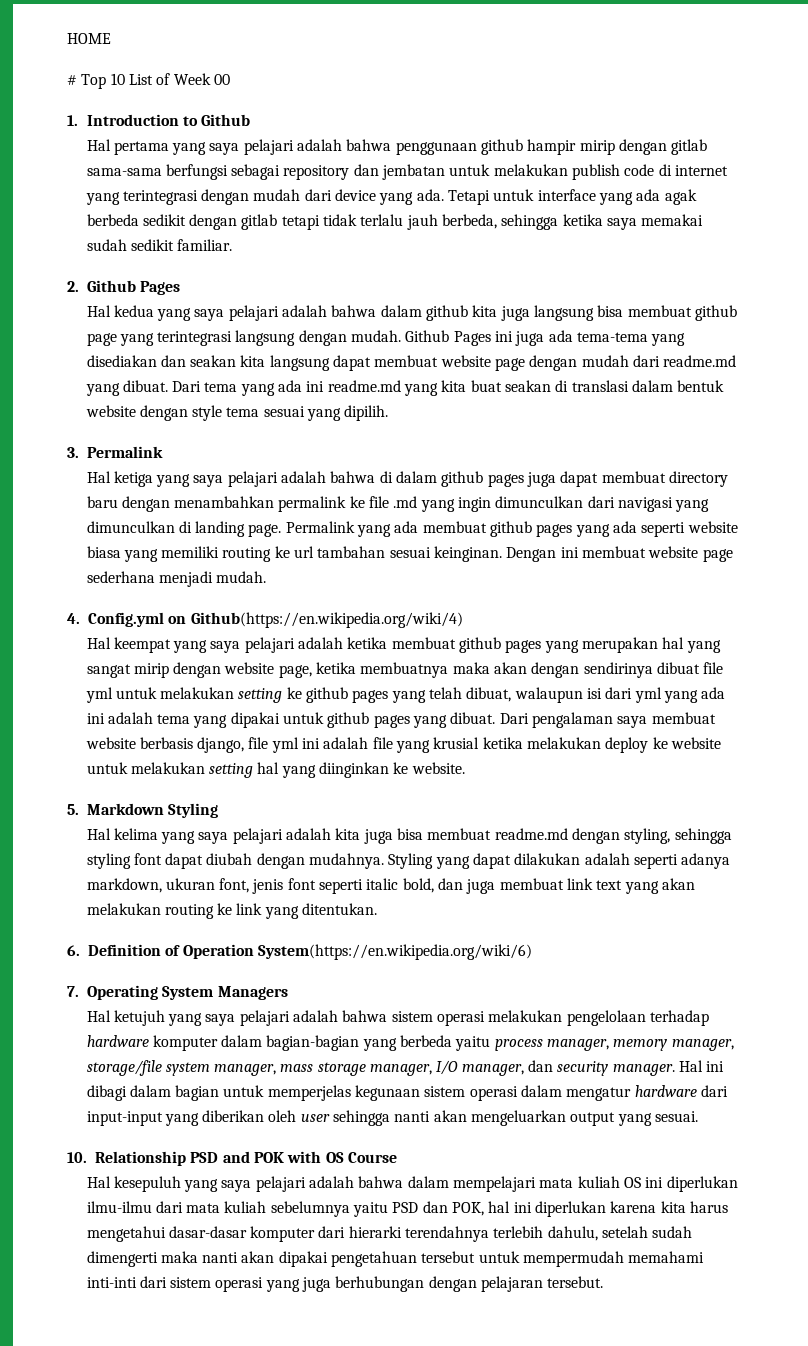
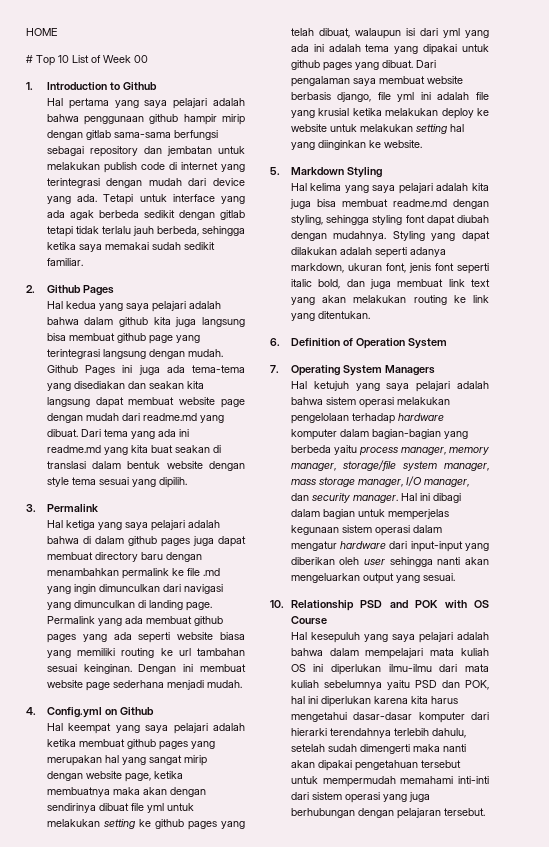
[190,612,463,628] Github(https://en.wikipedia.org/wiki/4) -> [119,707,154,715] Github
[257,944,532,960] System(https://en.wikipedia.org/wiki/6) -> [407,338,447,349] System

